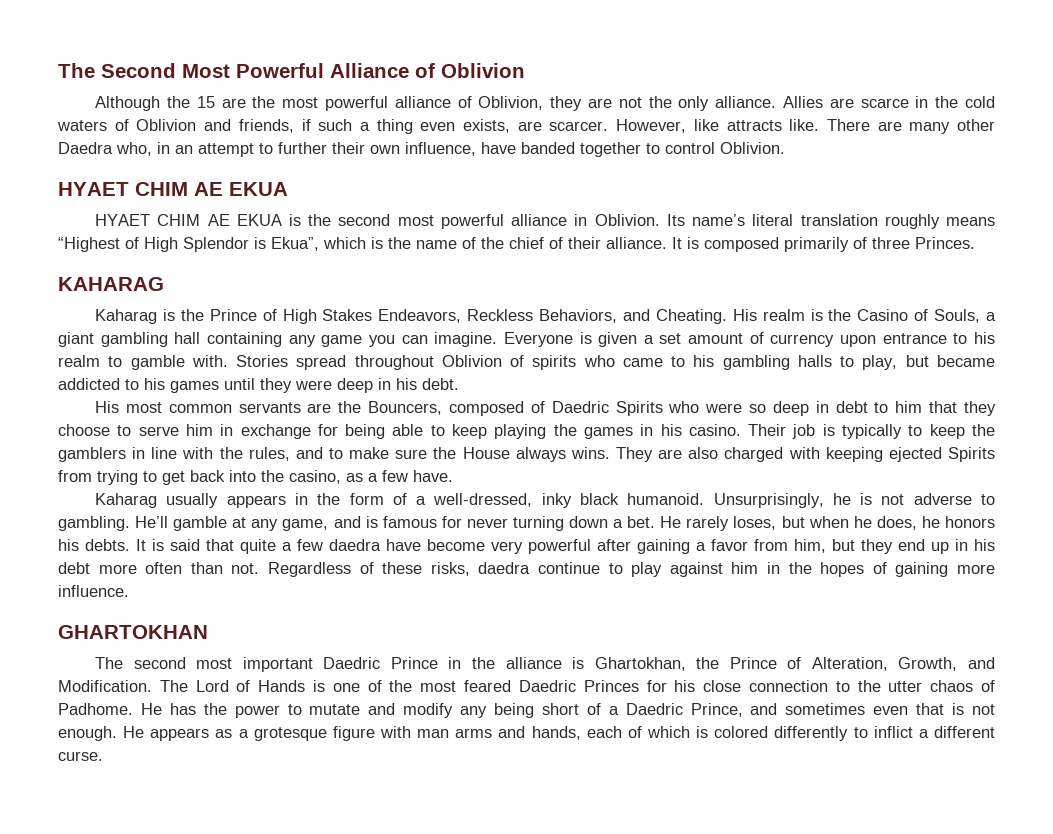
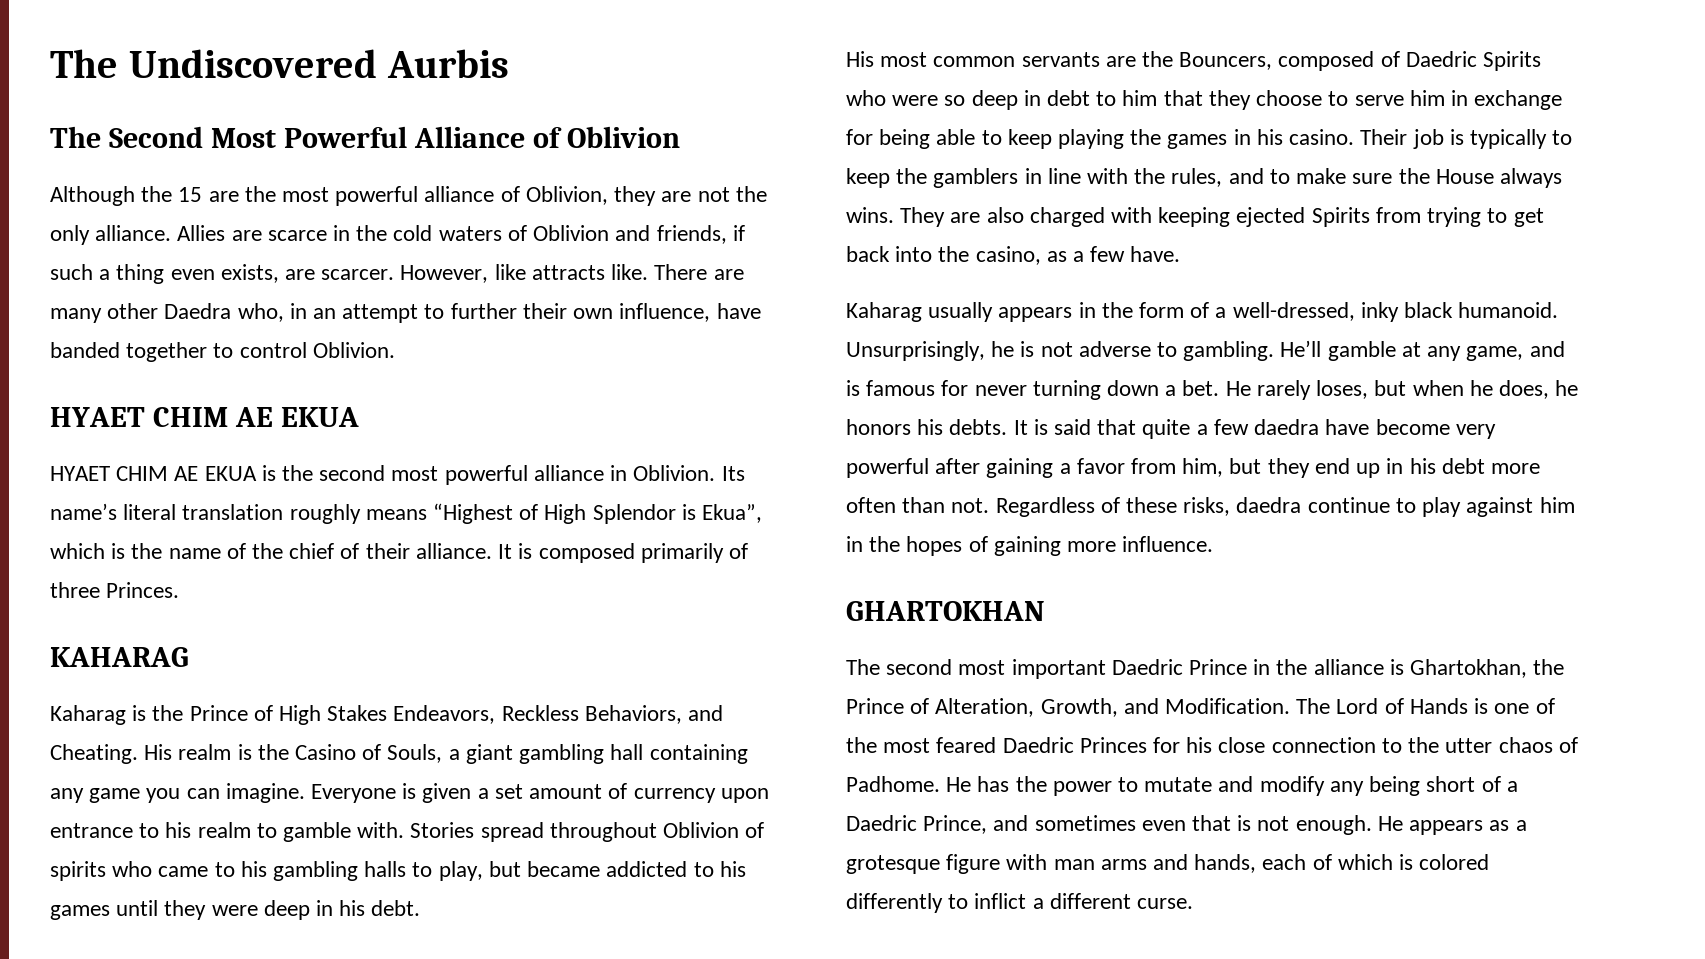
[58,63,95,78] The -> [50,49,509,78] [50,126,101,148] The Undiscovered Aurbis // The

